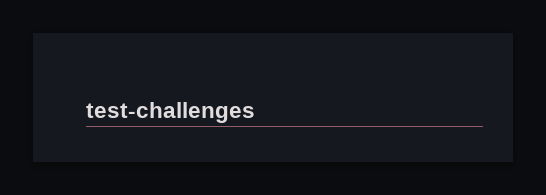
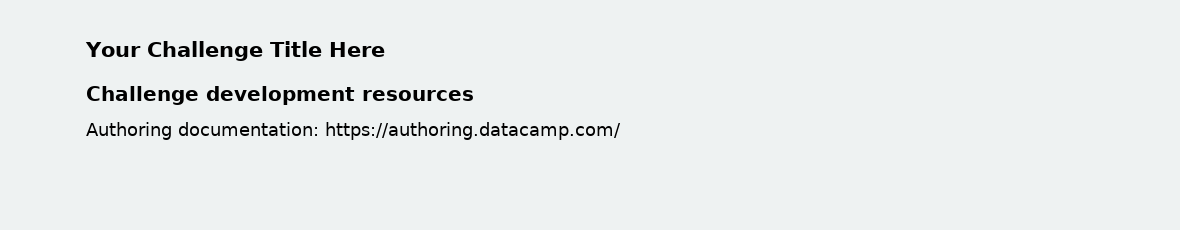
[86,102,255,123] test-challenges -> [85,41,385,61] [86,86,474,105] [86,122,621,140] Your Challenge Title Here // Challenge development resources // Authoring documentation: https://authoring.datacamp.com/

